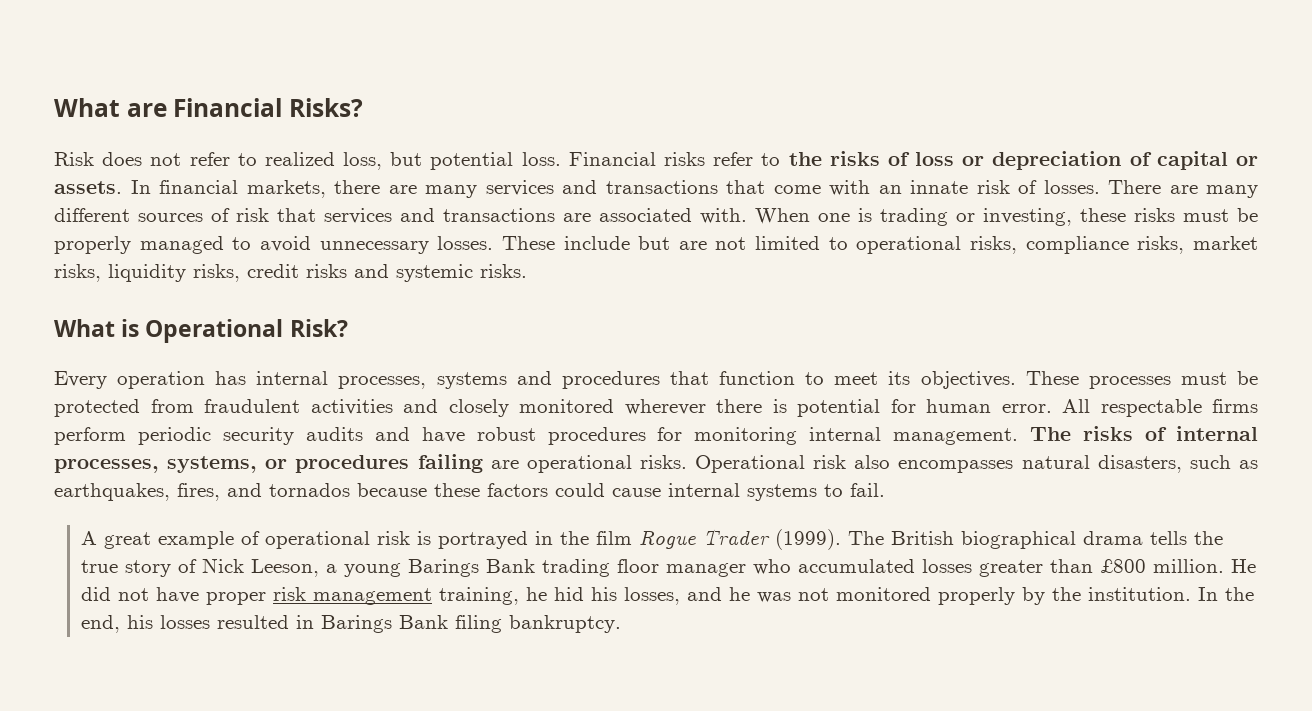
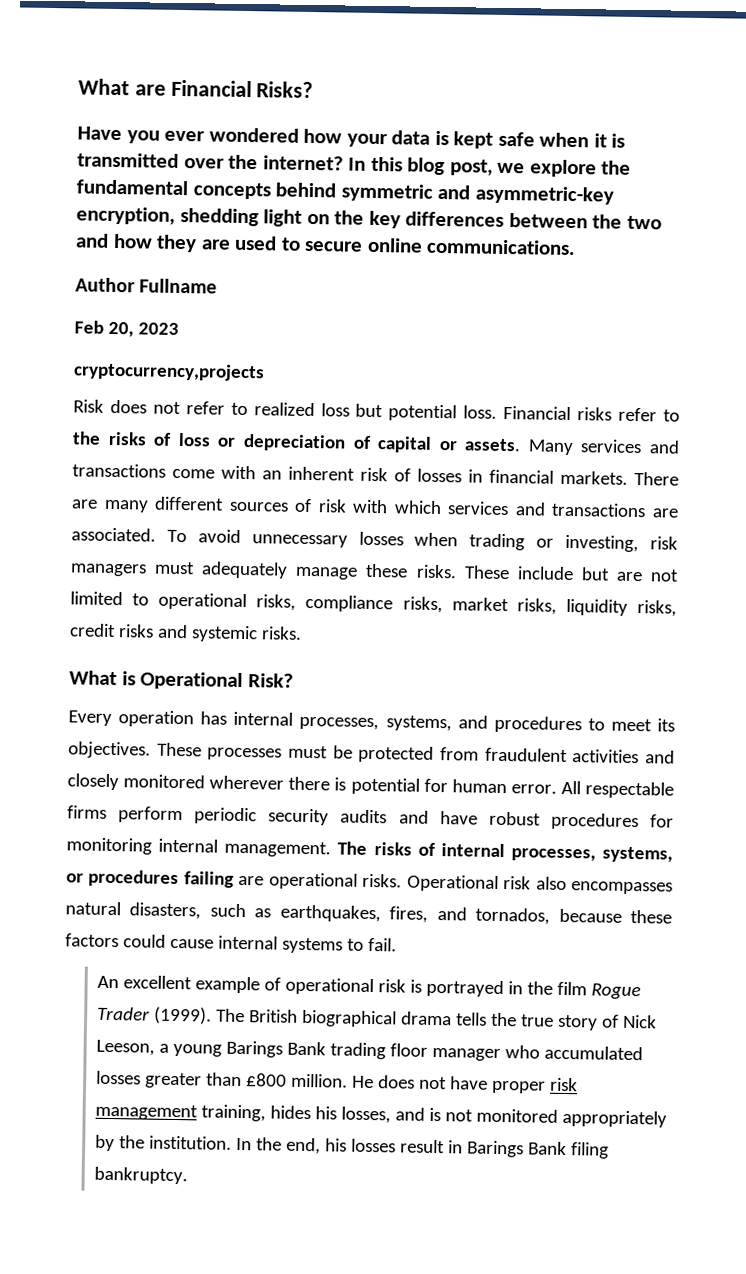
(363, 107) none -> [77,126,626,149] [77,152,632,178] [76,179,614,205] [76,206,662,230] [75,233,577,256] [75,277,218,294] [74,320,179,338] [73,362,265,382] // Have you ever wondered how your data is kept safe when it is transmitted over the internet? In this blog post, we explore the fundamental concepts behind symmetric and asymmetric-key encryption, shedding light on the key differences between the two and how they are used to secure online communications. // Author Fullname // Feb 20, 2023 // cryptocurrency,projects
[343,152,383,170] loss, -> [320,403,350,417] loss
[130,180,765,198] In financial markets, there are many services and transactions that -> [527,439,680,456] [72,463,166,478] Many services and transactions
[910,180,968,194] innate -> [288,466,355,481] inherent
[1043,180,1100,194] losses. -> [417,468,628,485] losses in financial markets.
[277,208,316,222] that -> [352,499,442,515] with which
[599,208,1258,226] [54,236,494,254] associated with. When one is trading or investing, these risks must be properly managed to avoid unnecessary losses. -> [71,527,679,553] [70,561,457,580] associated. To avoid unnecessary losses when trading or investing, risk managers must adequately manage these risks.
[436,372,507,389] systems -> [385,715,452,732] systems,
[669,371,796,385] that function -> (582, 724) none
[269,483,350,497] tornados -> [475,907,551,925] tornados,
[81,531,152,549] A great -> [97,975,193,990] An excellent
[81,587,112,601] did -> [378,1075,416,1089] does
[526,587,585,601] he hid -> [270,1105,312,1120] hides
[729,587,792,603] he was -> [429,1107,442,1122] is
[938,587,1016,605] properly -> [562,1109,668,1128] appropriately
[217,615,290,629] resulted -> [400,1139,446,1154] result

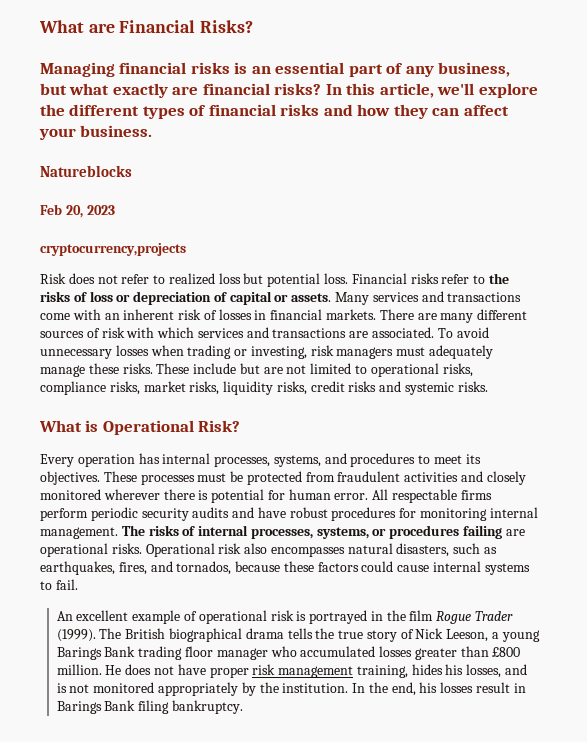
[77,126,626,149] [77,152,632,178] [76,179,614,205] [76,206,662,230] [75,233,577,256] [75,277,218,294] Have you ever wondered how your data is kept safe when it is transmitted over the internet? In this blog post, we explore the fundamental concepts behind symmetric and asymmetric-key encryption, shedding light on the key differences between the two and how they are used to secure online communications. // Author Fullname -> [40,62,511,77] [40,83,538,98] [40,104,509,119] [39,125,153,140] [40,165,132,177] Managing financial risks is an essential part of any business, but what exactly are financial risks? In this article, we'll explore the different types of financial risks and how they can affect your business. // Natureblocks

